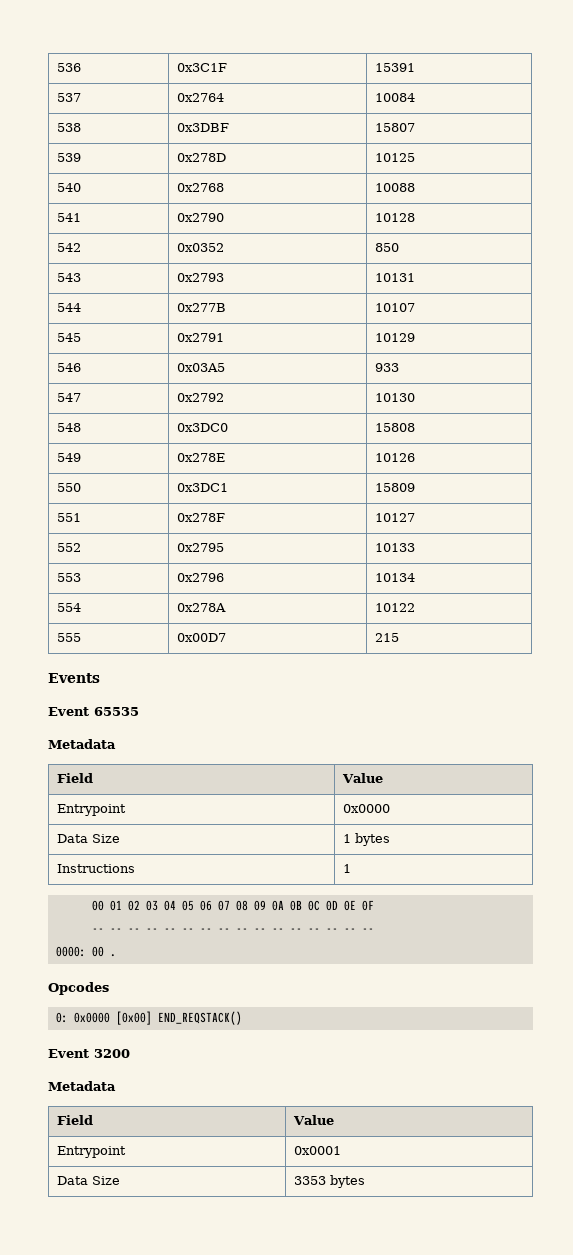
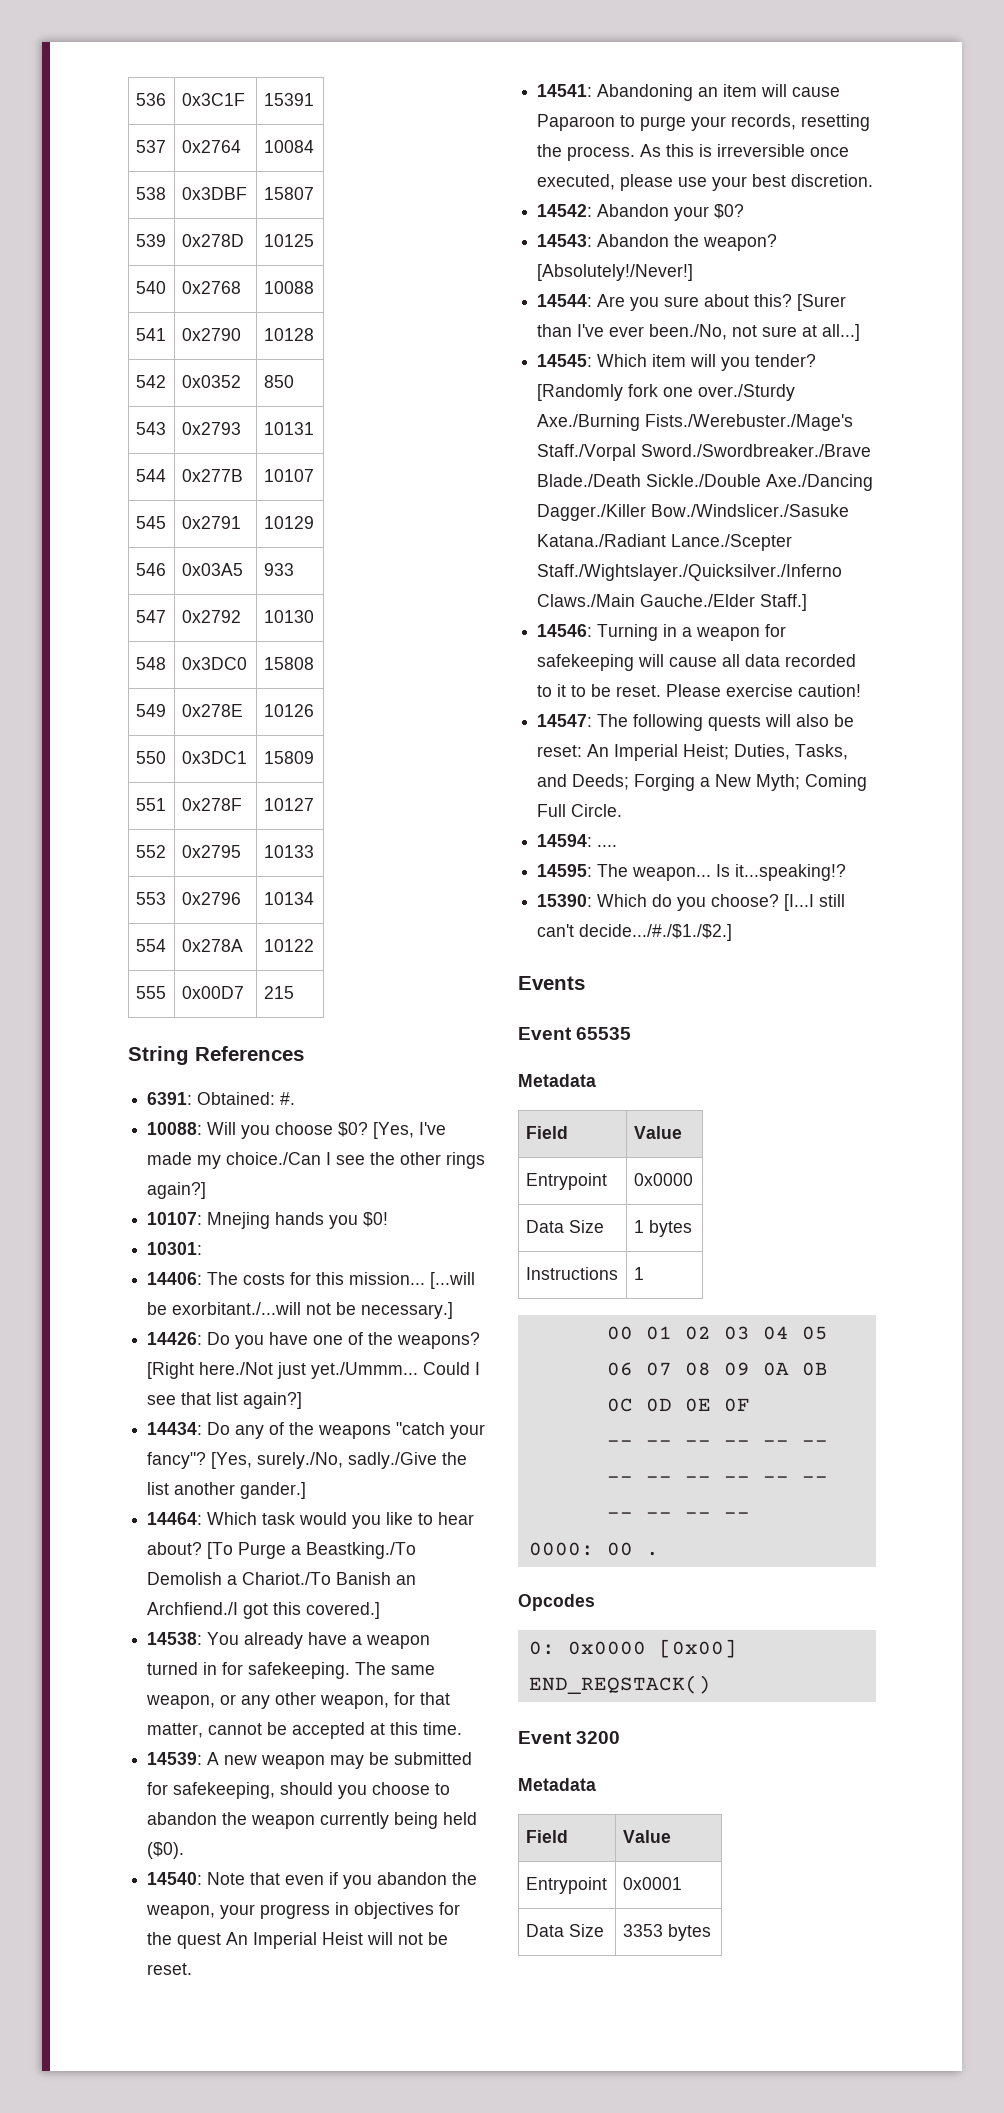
(400, 637) none -> [128,1046,304,1065] [147,1092,296,1105] [147,1122,447,1139] [147,1152,486,1169] [147,1182,207,1199] [147,1212,389,1229] [147,1242,203,1255] [147,1272,476,1289] [147,1302,454,1319] [147,1332,481,1349] [147,1362,481,1379] [147,1392,303,1409] [147,1422,486,1439] [147,1452,468,1469] [147,1482,307,1499] [147,1512,475,1529] [147,1542,417,1559] [147,1572,417,1585] [147,1602,381,1619] [147,1632,431,1649] [147,1662,436,1679] [146,1692,451,1709] [147,1722,463,1739] [147,1752,473,1769] [147,1782,451,1799] [147,1812,478,1829] [147,1842,185,1859] [147,1872,478,1889] [146,1902,461,1919] [147,1932,449,1949] [147,1963,193,1975] [537,84,841,101] [537,114,871,131] [537,144,850,161] [537,174,874,191] [537,204,745,221] [537,234,778,251] [537,264,694,281] [537,294,847,311] [537,324,861,341] [537,354,817,371] [537,384,796,401] [537,414,854,431] [537,444,872,461] [537,474,874,491] [537,504,850,521] [537,534,793,551] [537,564,843,581] [537,594,808,611] [537,624,787,641] [537,654,857,671] [537,684,862,697] [537,714,855,731] [537,744,849,761] [537,774,868,791] [537,804,623,817] [537,834,618,847] [537,864,847,881] [537,894,846,911] [537,924,733,941] // String References // 6391: Obtained: #. // 10088: Will you choose $0? [Yes, I've made my choice./Can I see the other rings again?] // 10107: Mnejing hands you $0! // 10301: // 14406: The costs for this mission... [...will be exorbitant./...will not be necessary.] // 14426: Do you have one of the weapons? [Right here./Not just yet./Ummm... Could I see that list again?] // 14434: Do any of the weapons "catch your fancy"? [Yes, surely./No, sadly./Give the list another gander.] // 14464: Which task would you like to hear about? [To Purge a Beastking./To Demolish a Chariot./To Banish an Archfiend./I got this covered.] // 14538: You already have a weapon turned in for safekeeping. The same weapon, or any other weapon, for that matter, cannot be accepted at this time. // 14539: A new weapon may be submitted for safekeeping, should you choose to abandon the weapon currently being held ($0). // 14540: Note that even if you abandon the weapon, your progress in objectives for the quest An Imperial Heist will not be reset. // 14541: Abandoning an item will cause Paparoon to purge your records, resetting the process. As this is irreversible once executed, please use your best discretion. // 14542: Abandon your $0? // 14543: Abandon the weapon? [Absolutely!/Never!] // 14544: Are you sure about this? [Surer than I've ever been./No, not sure at all...] // 14545: Which item will you tender? [Randomly fork one over./Sturdy Axe./Burning Fists./Werebuster./Mage's Staff./Vorpal Sword./Swordbreaker./Brave Blade./Death Sickle./Double Axe./Dancing Dagger./Killer Bow./Windslicer./Sasuke Katana./Radiant Lance./Scepter Staff./Wightslayer./Quicksilver./Inferno Claws./Main Gauche./Elder Staff.] // 14546: Turning in a weapon for safekeeping will cause all data recorded to it to be reset. Please exercise caution! // 14547: The following quests will also be reset: An Imperial Heist; Duties, Tasks, and Deeds; Forging a New Myth; Coming Full Circle. // 14594: .... // 14595: The weapon... Is it...speaking!? // 15390: Which do you choose? [I...I still can't decide.../#./$1./$2.]

